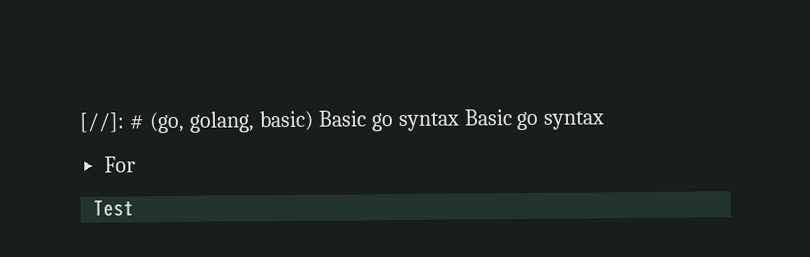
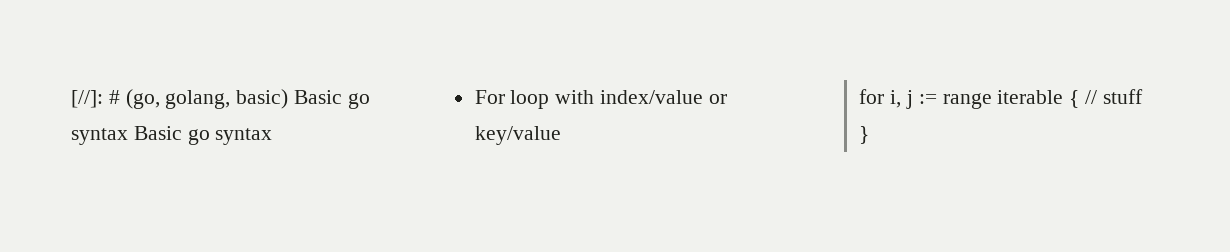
[93,199,135,217] // Test -> [510,90,727,109] [474,126,561,145] [859,89,1143,109] [859,126,870,144] loop with index/value or key/value // for i, j := range iterable { // stuff }

